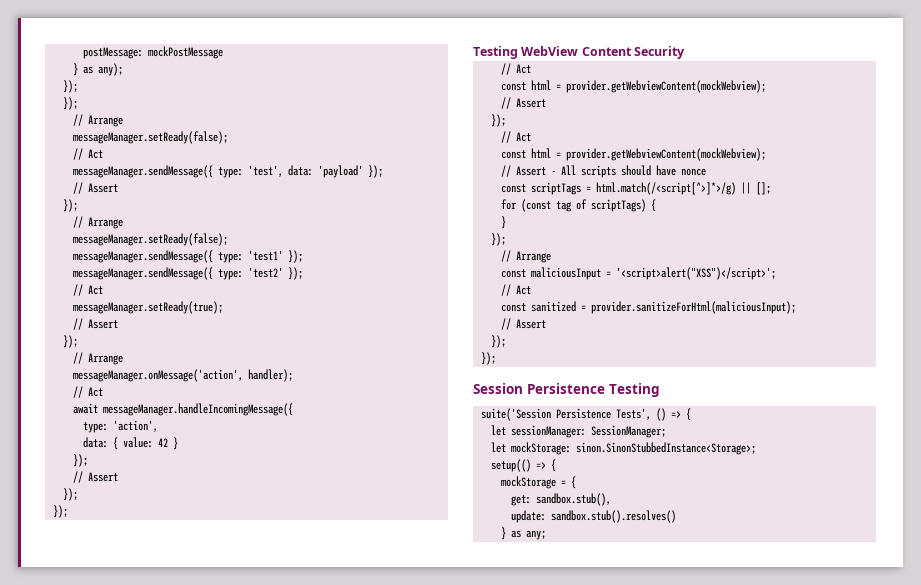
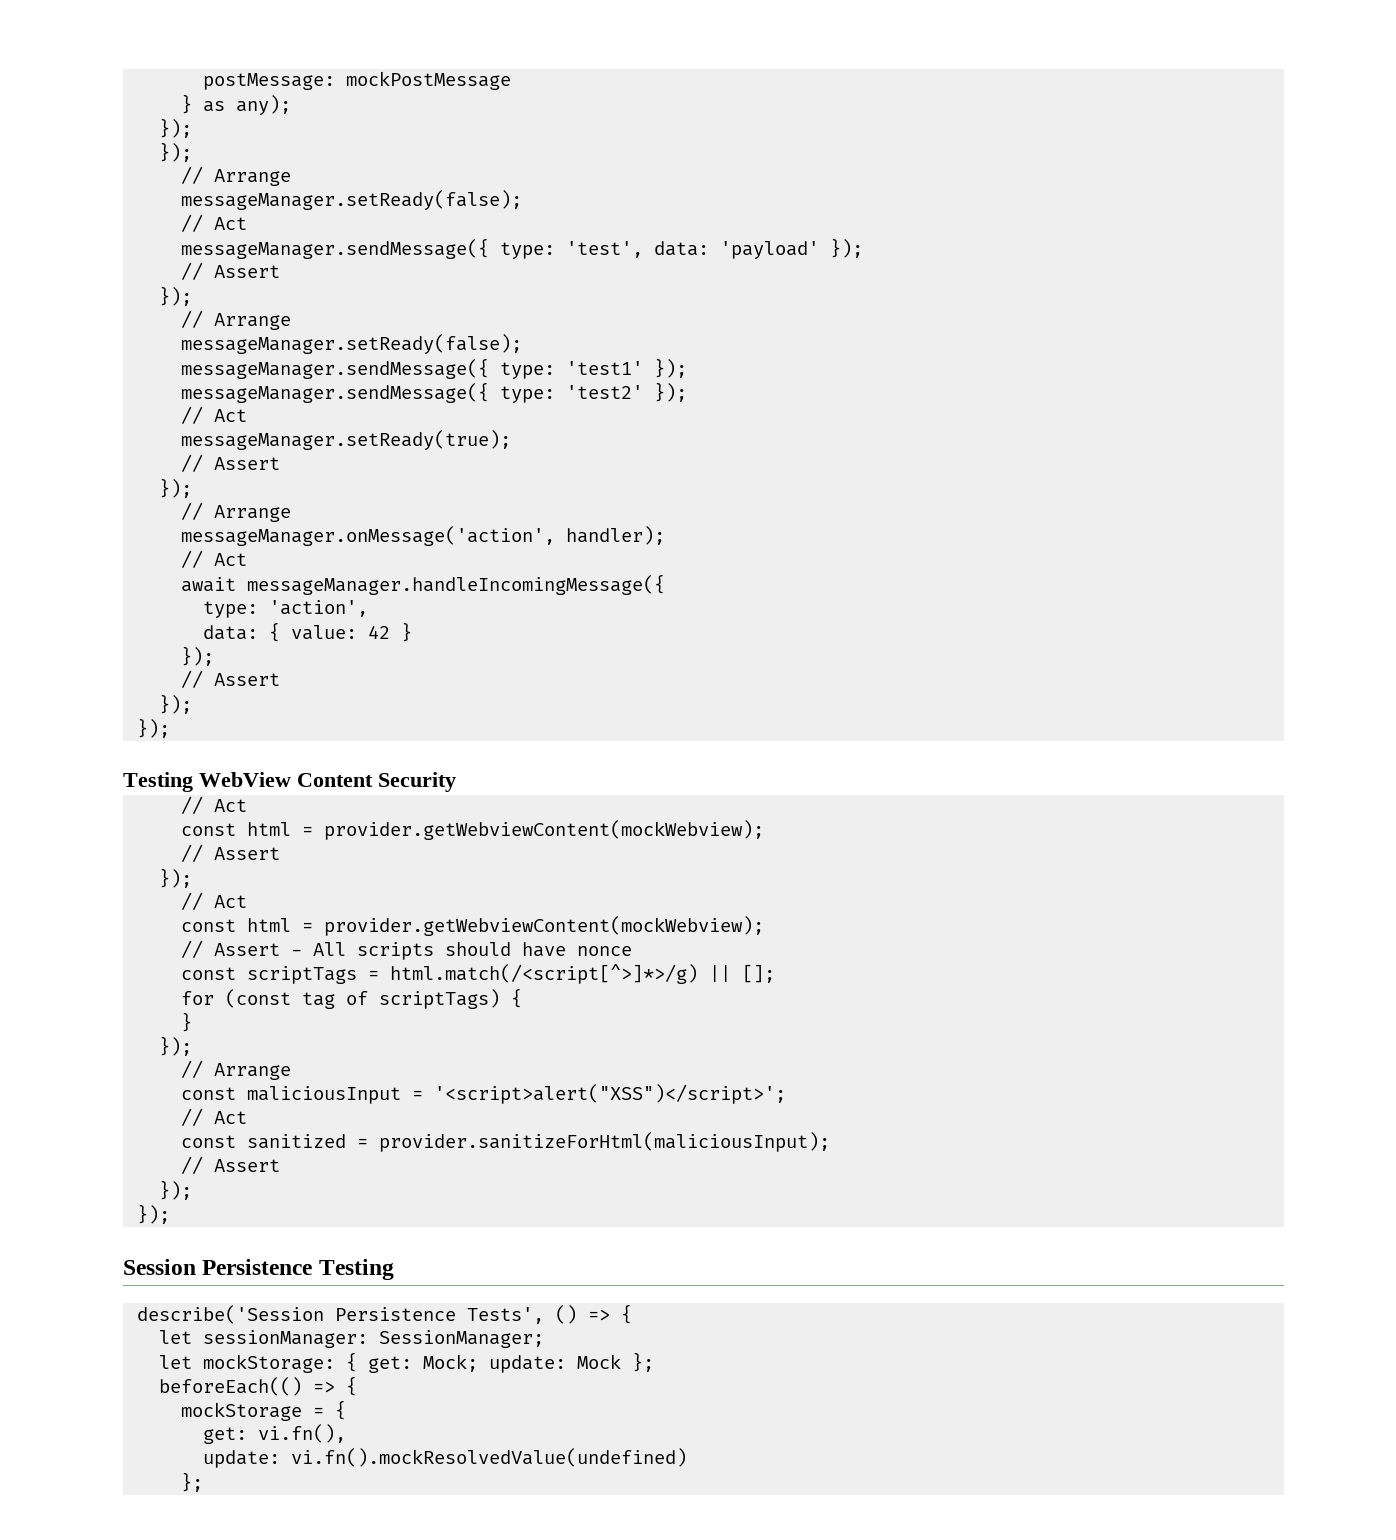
[480,408,551,421] suite('Session -> [136,1305,324,1324] describe('Session
[575,442,756,455] [490,459,531,472] sinon.SinonStubbedInstance<Storage>; // setup(() -> [345,1352,654,1373] [158,1377,302,1396] { get: Mock; update: Mock }; // beforeEach(()
[535,493,611,506] [510,510,676,523] [500,527,546,540] sandbox.stub(), // update: sandbox.stub().resolves() // } as any; -> [257,1424,346,1443] [202,1448,687,1468] [180,1472,203,1492] vi.fn(), // update: vi.fn().mockResolvedValue(undefined) // };

